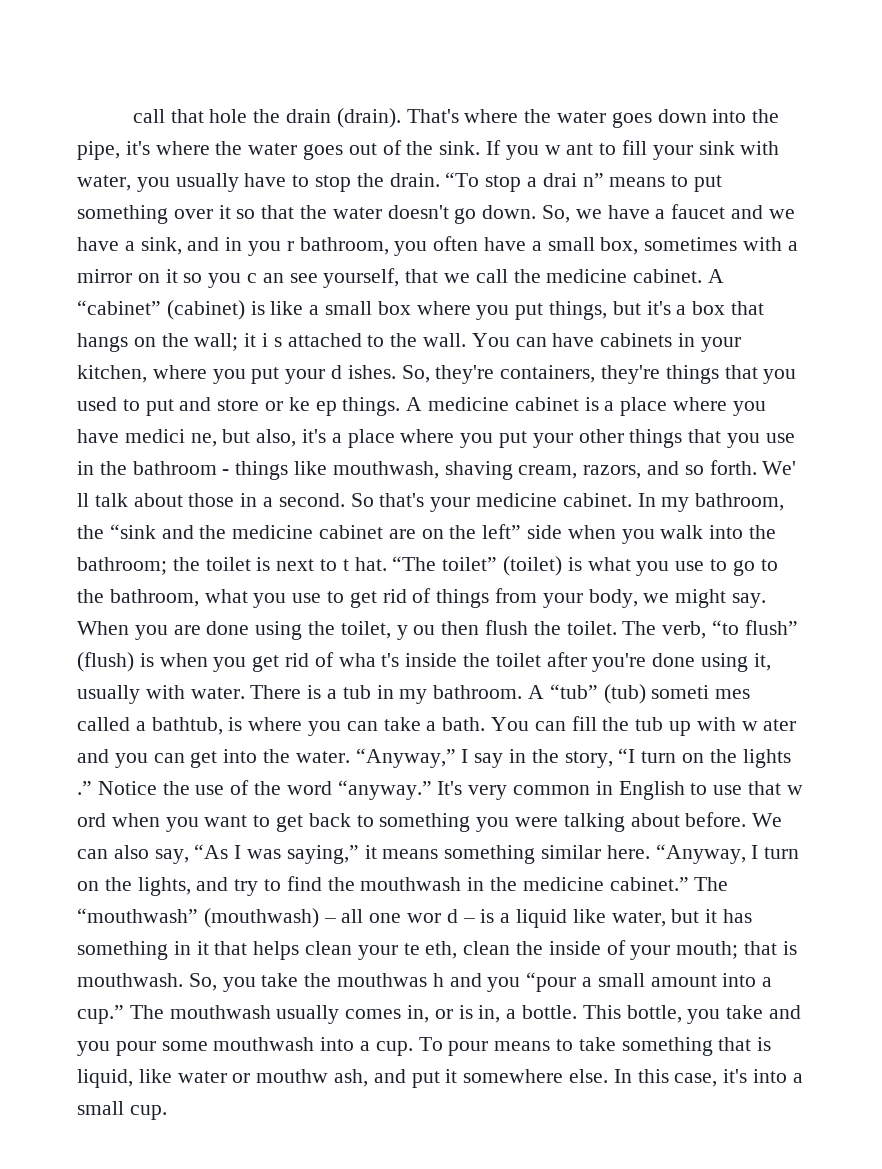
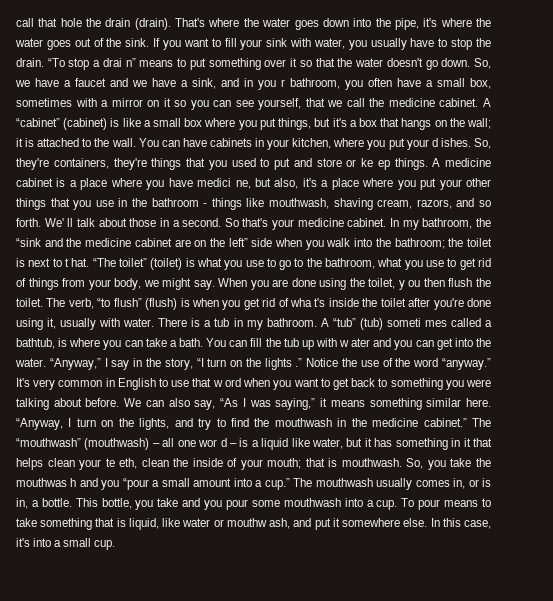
[544,143,594,155] w ant -> [183,38,209,47] want
[247,273,284,283] c an -> [213,100,232,107] can
[262,333,282,347] i s -> [25,138,35,147] is

